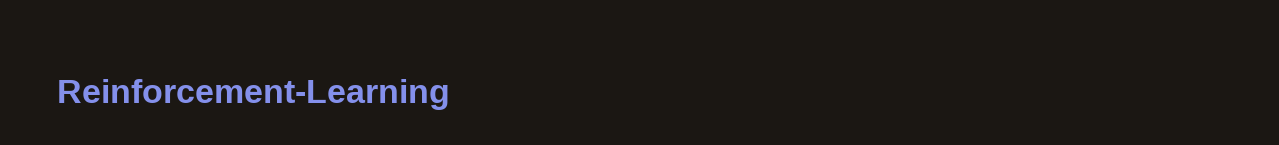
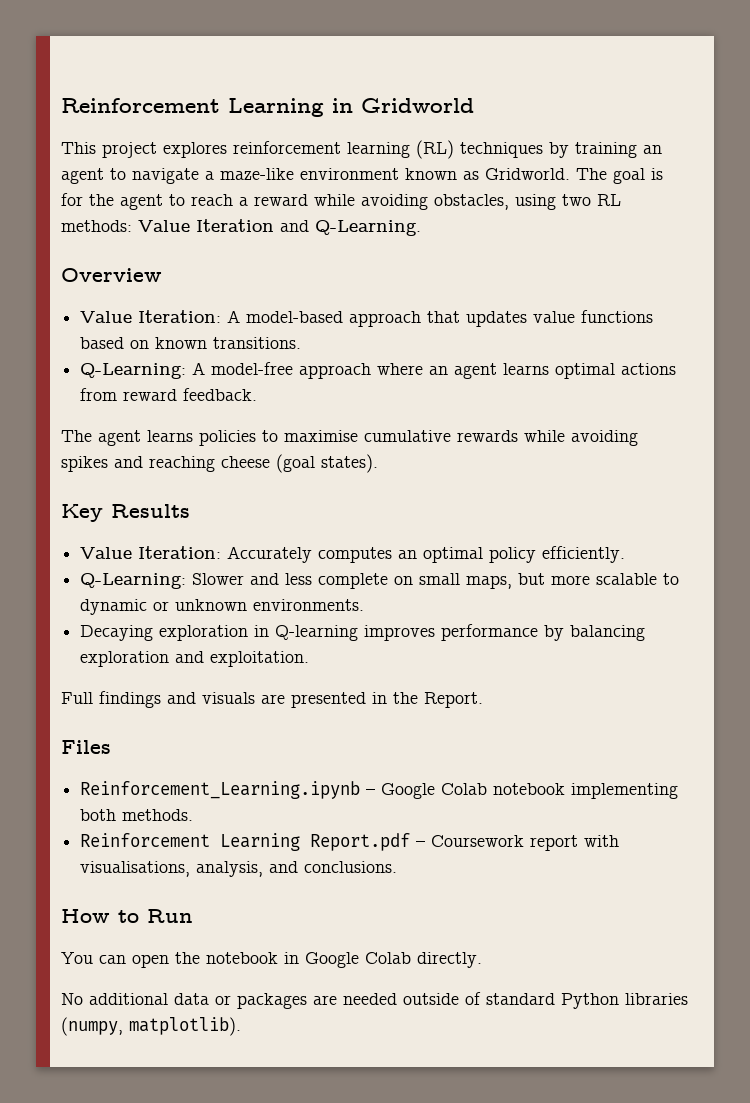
[57,79,450,110] Reinforcement-Learning -> [61,98,474,117] [61,140,662,159] [61,168,663,184] [61,193,621,210] [61,219,421,236] [61,268,162,282] [80,310,654,327] [80,337,302,349] [80,362,677,379] [80,388,258,401] [61,430,638,446] [61,454,378,473] [61,504,190,522] [80,546,626,563] [80,573,680,589] [80,599,365,615] [80,624,646,641] [80,651,310,667] [61,691,483,708] [61,740,111,754] [80,781,679,799] [80,809,194,821] [80,833,620,851] [80,861,398,877] [61,909,193,923] [61,952,482,968] [61,992,688,1009] [61,1017,241,1036] Reinforcement Learning in Gridworld // This project explores reinforcement learning (RL) techniques by training an agent to navigate a maze-like environment known as Gridworld. The goal is for the agent to reach a reward while avoiding obstacles, using two RL methods: Value Iteration and Q-Learning. // Overview // Value Iteration: A model-based approach that updates value functions based on known transitions. // Q-Learning: A model-free approach where an agent learns optimal actions from reward feedback. // The agent learns policies to maximise cumulative rewards while avoiding spikes and reaching cheese (goal states). // Key Results // Value Iteration: Accurately computes an optimal policy efficiently. // Q-Learning: Slower and less complete on small maps, but more scalable to dynamic or unknown environments. // Decaying exploration in Q-learning improves performance by balancing exploration and exploitation. // Full findings and visuals are presented in the Report. // Files // Reinforcement_Learning.ipynb – Google Colab notebook implementing both methods. // Reinforcement Learning Report.pdf – Coursework report with visualisations, analysis, and conclusions. // How to Run // You can open the notebook in Google Colab directly. // No additional data or packages are needed outside of standard Python libraries (numpy, matplotlib).

